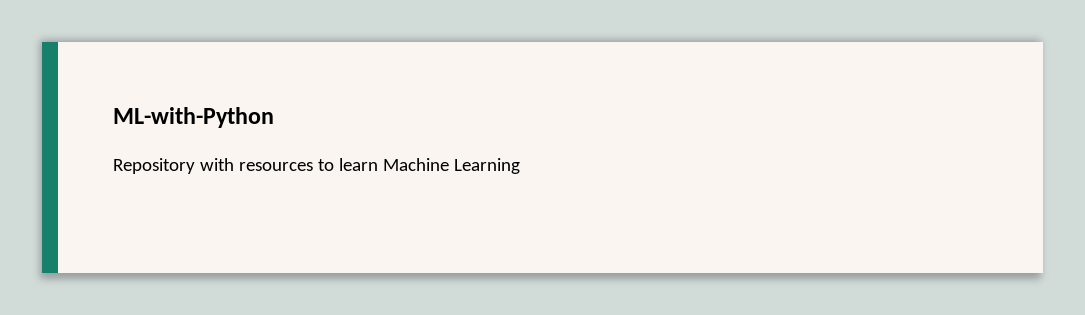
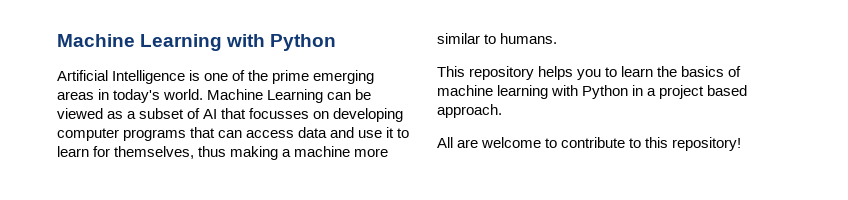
[113,107,274,128] [113,158,520,174] ML-with-Python // Repository with resources to learn Machine Learning -> [57,34,337,51] [57,70,375,84] [57,89,372,103] [57,108,404,122] [57,127,410,141] [57,146,389,160] [437,33,558,44] [437,66,742,80] [437,85,748,99] [437,104,502,118] [437,137,742,151] Machine Learning with Python // Artificial Intelligence is one of the prime emerging areas in today's world. Machine Learning can be viewed as a subset of AI that focusses on developing computer programs that can access data and use it to learn for themselves, thus making a machine more similar to humans. // This repository helps you to learn the basics of machine learning with Python in a project based approach. // All are welcome to contribute to this repository!

